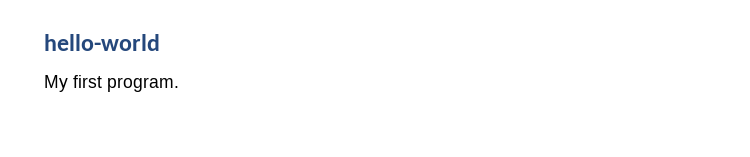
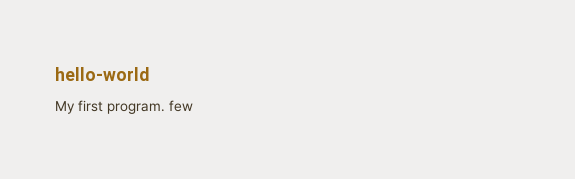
(179, 84) none -> [169,100,193,112] few

